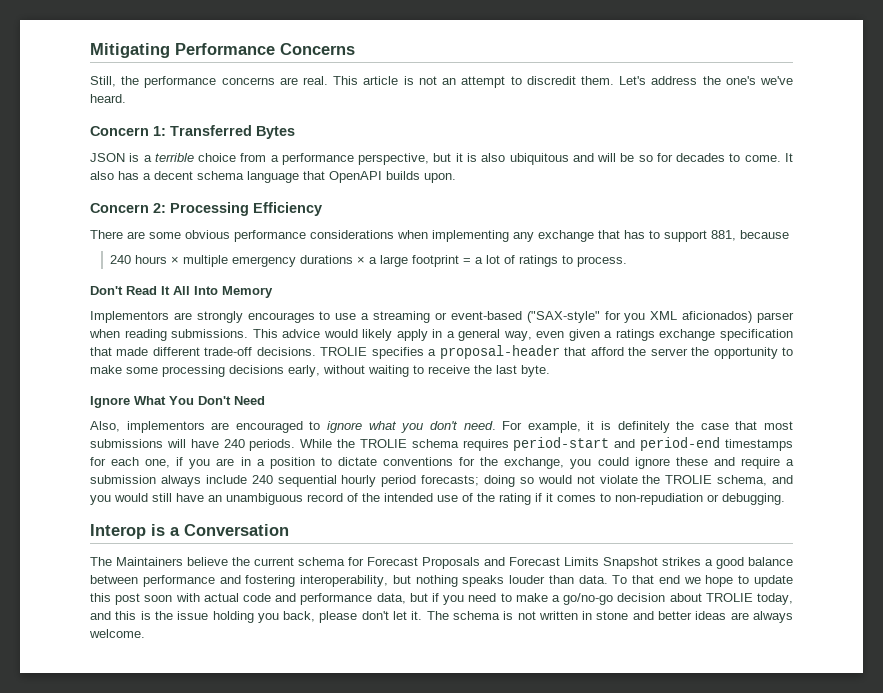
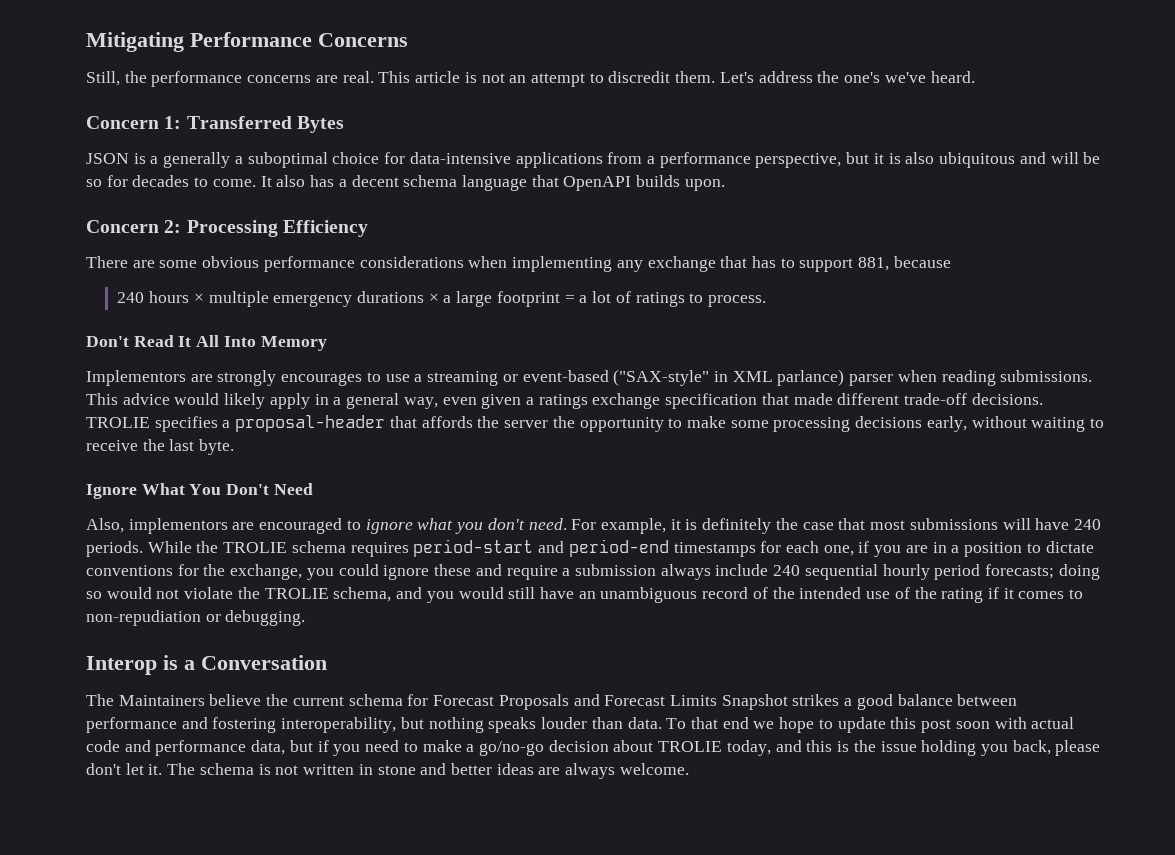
[154,153,237,162] terrible choice -> [163,152,603,168] generally a suboptimal choice for data-intensive applications
[604,311,753,323] for you XML aficionados) -> [713,369,845,386] in XML parlance)
[590,347,624,356] afford -> [421,416,473,428] affords

